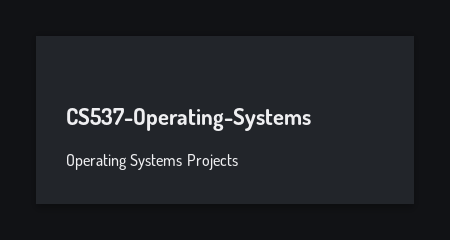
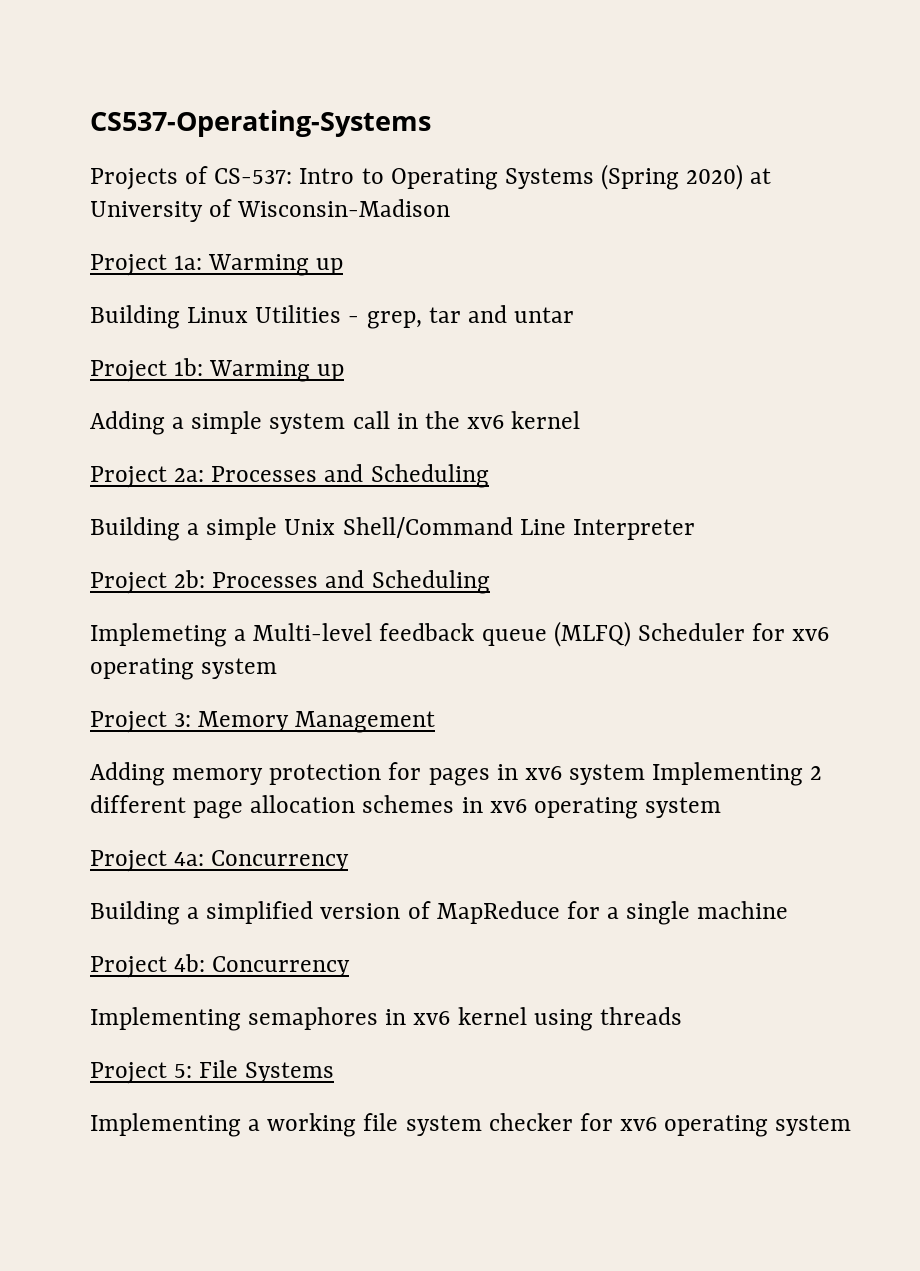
[66,154,238,170] Operating Systems Projects -> [90,164,772,190] [90,199,451,222] [90,254,344,276] [90,305,575,329] [90,358,345,382] [90,411,581,435] [90,464,489,488] [90,517,695,541] [90,570,490,594] [90,621,830,647] [90,658,278,680] [90,711,436,733] [90,762,823,786] [90,795,722,819] [90,850,350,872] [90,901,789,925] [90,954,351,978] [90,1007,682,1031] [90,1060,335,1084] [90,1113,852,1137] Projects of CS-537: Intro to Operating Systems (Spring 2020) at University of Wisconsin-Madison // Project 1a: Warming up // Building Linux Utilities - grep, tar and untar // Project 1b: Warming up // Adding a simple system call in the xv6 kernel // Project 2a: Processes and Scheduling // Building a simple Unix Shell/Command Line Interpreter // Project 2b: Processes and Scheduling // Implemeting a Multi-level feedback queue (MLFQ) Scheduler for xv6 operating system // Project 3: Memory Management // Adding memory protection for pages in xv6 system Implementing 2 different page allocation schemes in xv6 operating system // Project 4a: Concurrency // Building a simplified version of MapReduce for a single machine // Project 4b: Concurrency // Implementing semaphores in xv6 kernel using threads // Project 5: File Systems // Implementing a working file system checker for xv6 operating system

